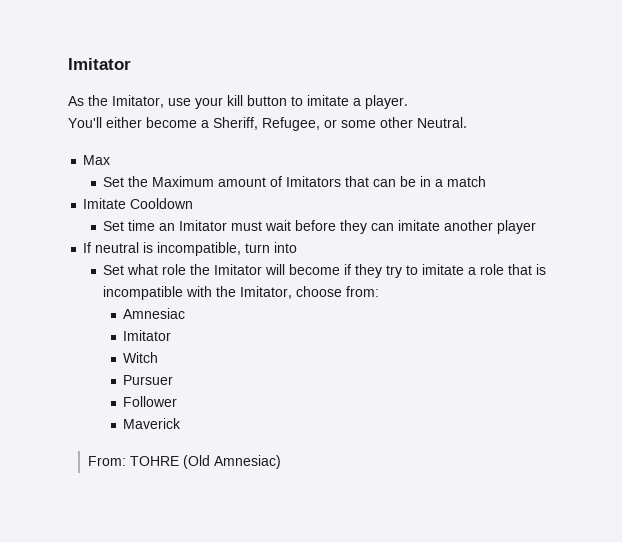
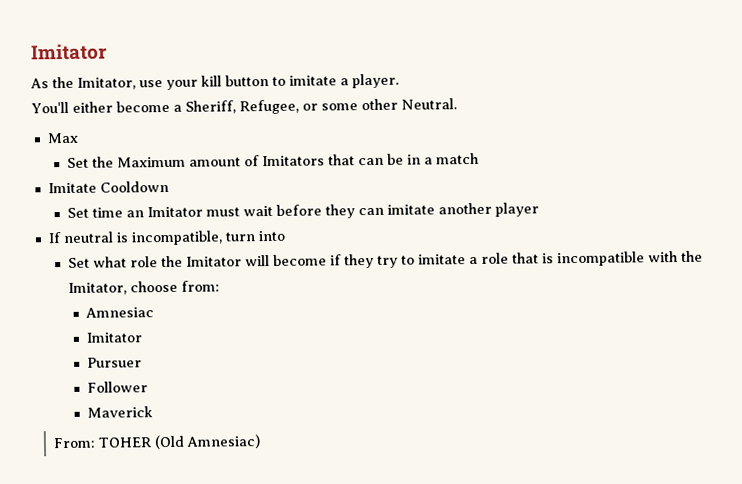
[123,352,159,363] // Witch -> (143, 337) none
[130,456,180,466] TOHRE -> [97,437,151,448] TOHER

